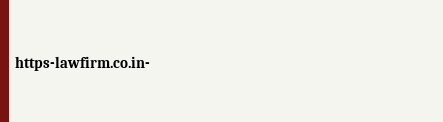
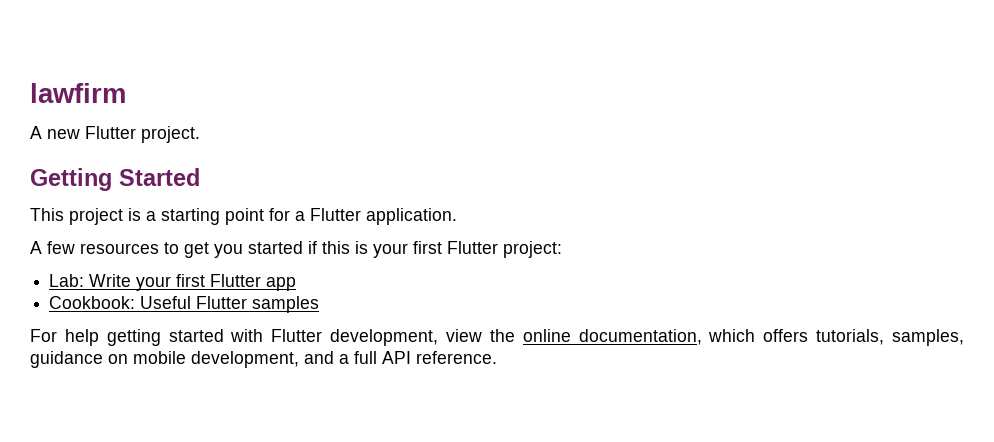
[15,56,150,71] https-lawfirm.co.in- -> [30,83,126,103] [30,126,200,143] [30,168,200,191] [30,208,457,225] [30,241,562,258] [49,274,297,291] [49,296,320,313] [30,329,965,346] [30,351,497,368] lawfirm // A new Flutter project. // Getting Started // This project is a starting point for a Flutter application. // A few resources to get you started if this is your first Flutter project: // Lab: Write your first Flutter app // Cookbook: Useful Flutter samples // For help getting started with Flutter development, view the online documentation, which offers tutorials, samples, guidance on mobile development, and a full API reference.

